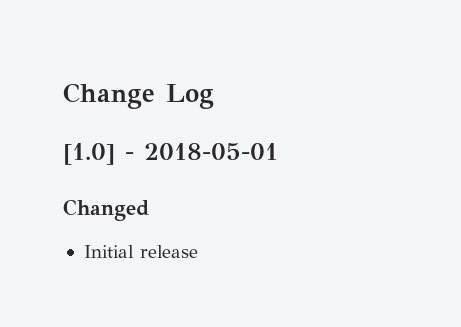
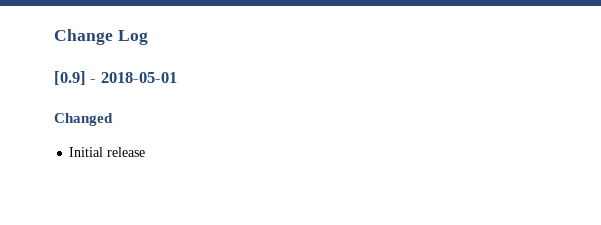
[63,143,115,165] [1.0] -> [54,71,86,85] [0.9]

